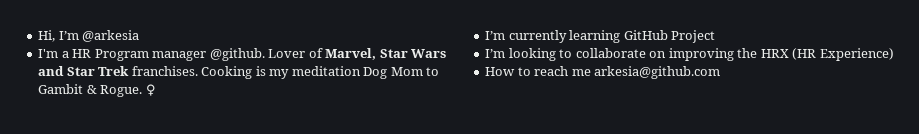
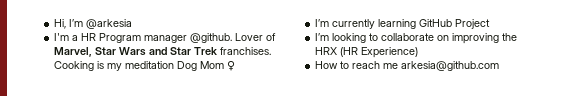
[426,67,440,76] [38,84,143,97] to Gambit & Rogue. -> (225, 65) none

